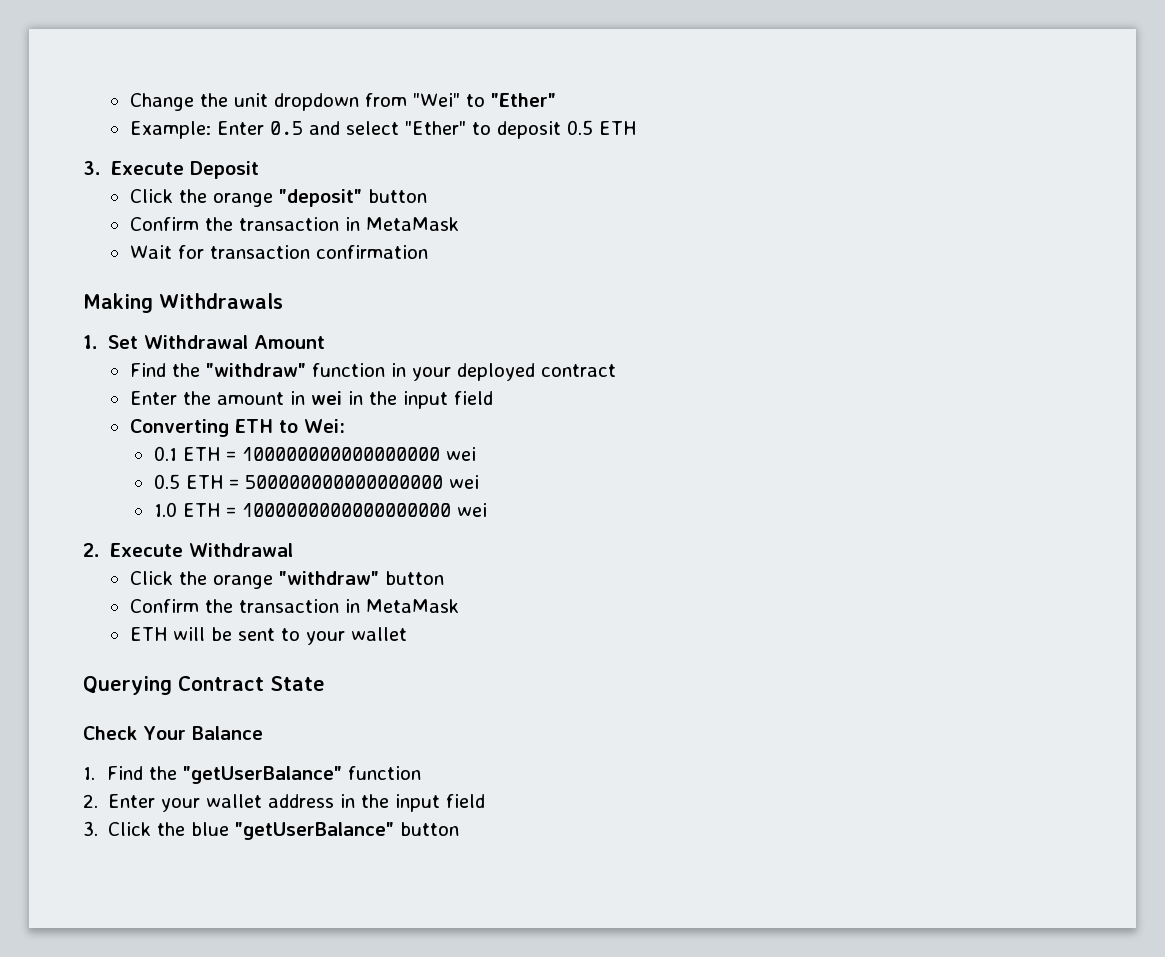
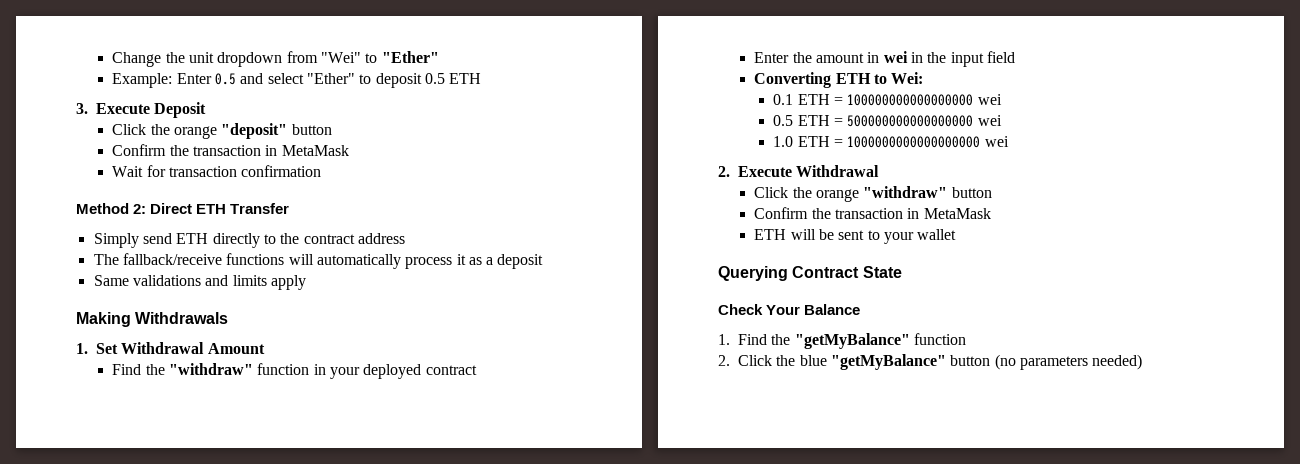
(428, 252) none -> [76,203,290,214] [93,233,405,248] [93,253,544,269] [93,275,306,290] // Method 2: Direct ETH Transfer // Simply send ETH directly to the contract address // The fallback/receive functions will automatically process it as a deposit // Same validations and limits apply
[183,766,343,784] "getUserBalance" -> [794,333,910,349] "getMyBalance"
[108,794,486,812] [83,821,460,840] Enter your wallet address in the input field // 3. Click the blue "getUserBalance" button -> [738,354,1143,370] Click the blue "getMyBalance" button (no parameters needed)

